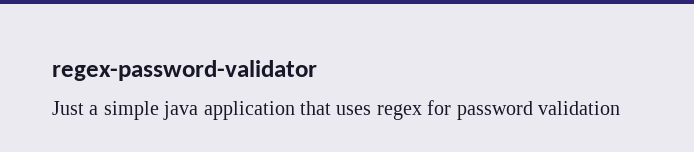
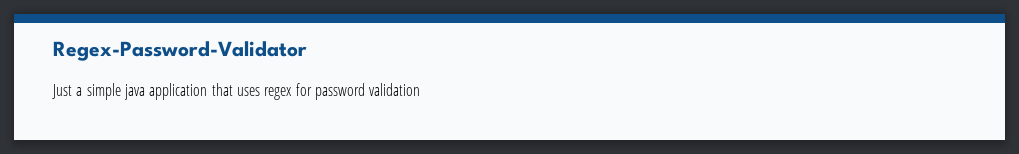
[52,60,317,81] regex-password-validator -> [53,41,307,61] Regex-Password-Validator

